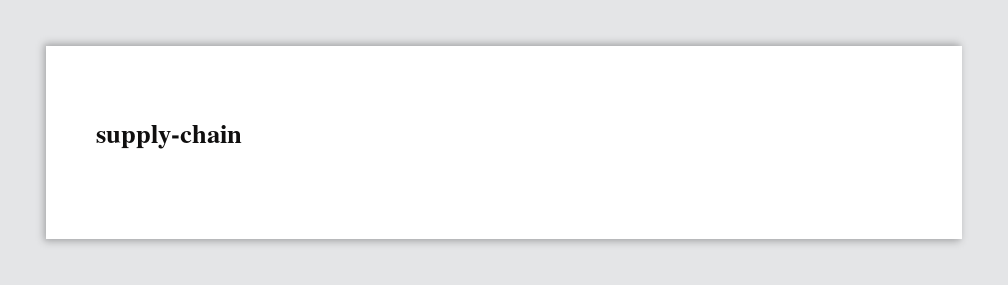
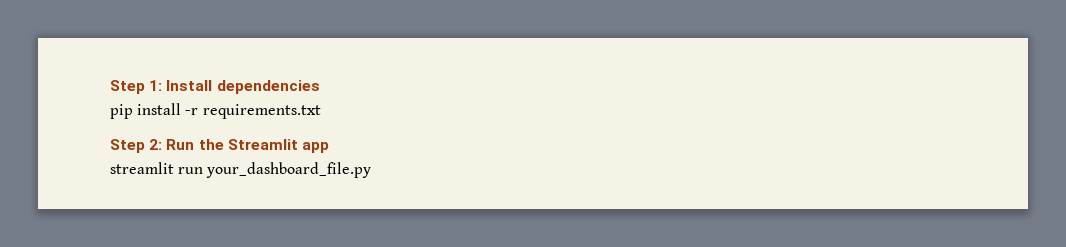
[96,125,242,149] supply-chain -> [110,80,320,94] [110,103,321,119] [110,139,329,153] [110,162,372,178] Step 1: Install dependencies // pip install -r requirements.txt // Step 2: Run the Streamlit app // streamlit run your_dashboard_file.py

